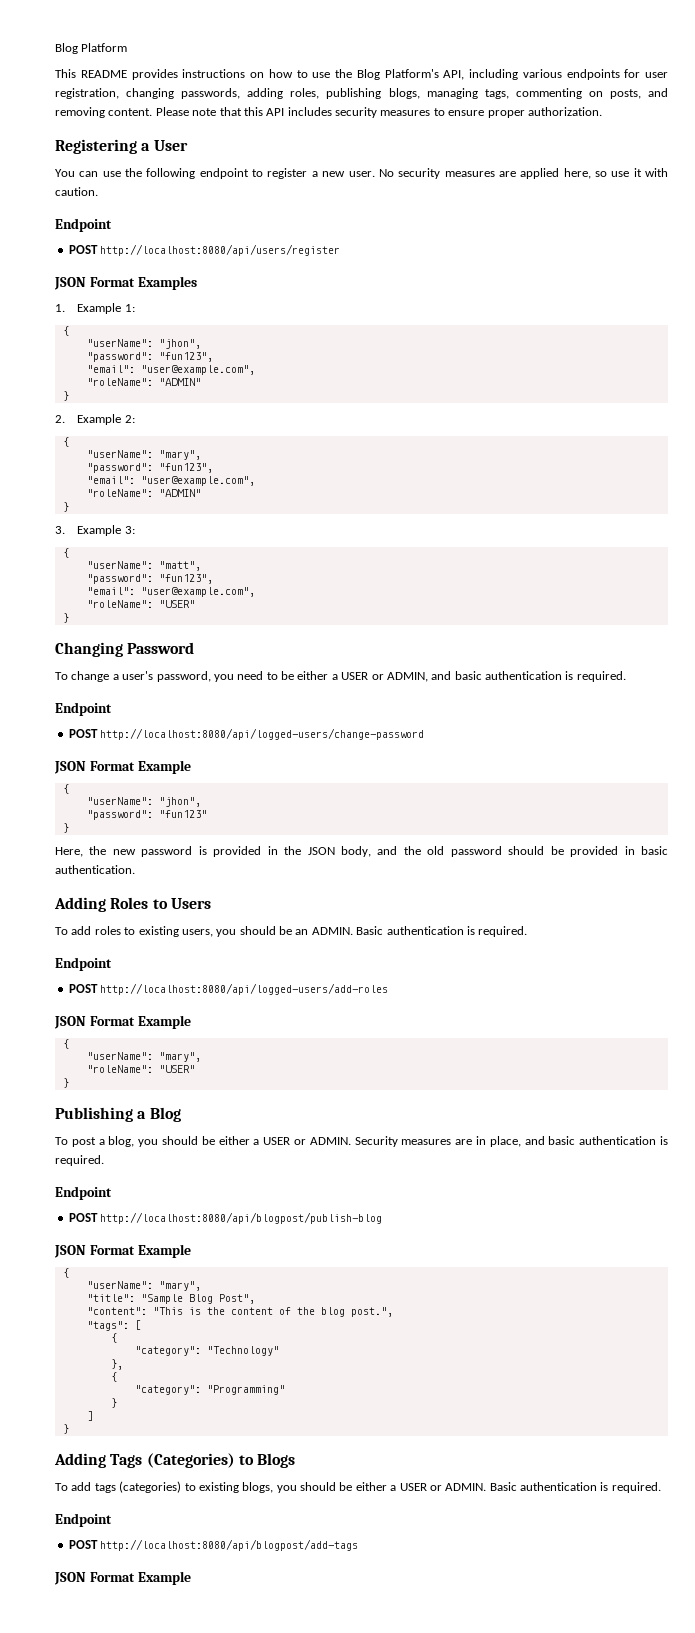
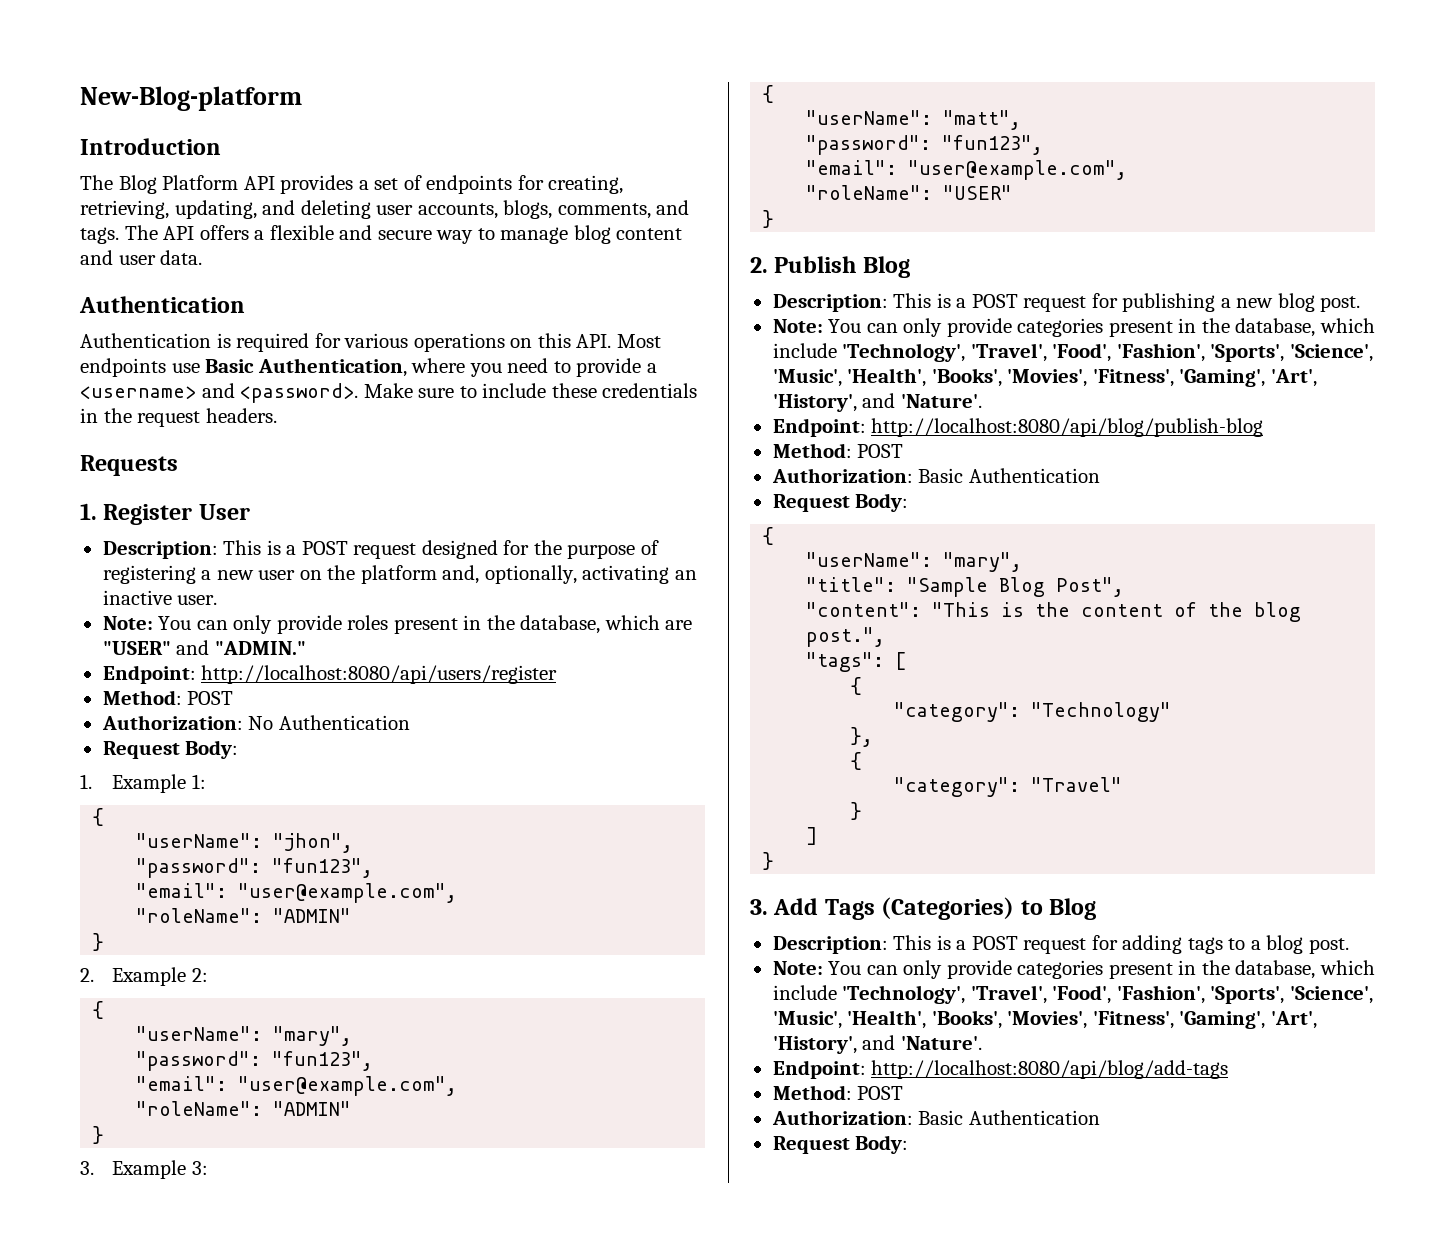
(55, 48) none -> [80,86,302,111] [80,138,221,155] [80,175,113,190] New-Blog-platform // Introduction // The
[55,69,668,80] [55,88,669,99] [55,107,602,118] [55,139,188,154] [55,168,669,179] [55,187,98,196] [55,218,112,232] [68,244,341,256] [54,276,197,290] // This README provides instructions on how to use the Blog Platform's API, including various endpoints for user registration, changing passwords, adding roles, publishing blogs, managing tags, commenting on posts, and removing content. Please note that this API includes security measures to ensure proper authorization. // Registering a User // You can use the following endpoint to register a new user. No security measures are applied here, so use it with caution. // Endpoint // POST http://localhost:8080/api/users/register // JSON Format Examples -> [243,175,624,194] [80,200,690,219] [80,225,683,244] [80,250,203,265] [79,296,245,313] [80,333,661,352] [80,358,657,377] [80,383,698,403] [80,408,277,427] [80,455,178,476] [80,503,250,525] [102,540,659,559] [102,565,697,584] [102,590,218,605] [102,615,693,634] [102,640,306,655] [102,665,558,684] [102,690,234,705] [101,715,410,730] [102,740,239,759] API provides a set of endpoints for creating, retrieving, updating, and deleting user accounts, blogs, comments, and tags. The API offers a flexible and secure way to manage blog content and user data. // Authentication // Authentication is required for various operations on this API. Most endpoints use Basic Authentication, where you need to provide a <username> and <password>. Make sure to include these credentials in the request headers. // Requests // 1. Register User // Description: This is a POST request designed for the purpose of registering a new user on the platform and, optionally, activating an inactive user. // Note: You can only provide roles present in the database, which are "USER" and "ADMIN." // Endpoint: http://localhost:8080/api/users/register // Method: POST // Authorization: No Authentication // Request Body:
[55,642,195,657] [55,671,626,682] [55,702,112,716] [68,728,425,740] [54,760,191,774] [62,784,69,794] [86,797,201,807] [86,810,207,820] [62,823,69,833] [55,846,669,857] [55,865,135,874] [54,897,211,912] [55,926,528,937] [55,957,112,971] [68,983,389,995] [54,1015,191,1029] [62,1039,69,1049] [86,1052,201,1062] [86,1065,195,1073] [62,1078,69,1088] [55,1107,181,1122] [55,1136,668,1147] [55,1155,104,1166] [55,1186,112,1200] [68,1212,383,1224] [54,1244,191,1258] Changing Password // To change a user's password, you need to be either a USER or ADMIN, and basic authentication is required. // Endpoint // POST http://localhost:8080/api/logged-users/change-password // JSON Format Example // { // "userName": "jhon", // "password": "fun123" // } // Here, the new password is provided in the JSON body, and the old password should be provided in basic authentication. // Adding Roles to Users // To add roles to existing users, you should be an ADMIN. Basic authentication is required. // Endpoint // POST http://localhost:8080/api/logged-users/add-roles // JSON Format Example // { // "userName": "mary", // "roleName": "USER" // } // Publishing a Blog // To post a blog, you should be either a USER or ADMIN. Security measures are in place, and basic authentication is required. // Endpoint // POST http://localhost:8080/api/blogpost/publish-blog // JSON Format Example -> [750,256,910,278] [772,293,1361,312] [772,318,1375,337] [772,343,1373,362] [772,368,1317,387] [772,393,982,412] [772,418,1264,437] [772,443,904,458] [771,468,1100,483] [772,493,909,512] 2. Publish Blog // Description: This is a POST request for publishing a new blog post. // Note: You can only provide categories present in the database, which include 'Technology', 'Travel', 'Food', 'Fashion', 'Sports', 'Science', 'Music', 'Health', 'Books', 'Movies', 'Fitness', 'Gaming', 'Art', 'History', and 'Nature'. // Endpoint: http://localhost:8080/api/blog/publish-blog // Method: POST // Authorization: Basic Authentication // Request Body:
[206,1385,285,1395] "Programming" -> [1031,777,1123,792] "Travel"
[54,1453,106,1468] Adding -> [750,898,819,915] 3. Add
[257,1453,296,1468] [55,1481,661,1493] [55,1513,112,1527] [68,1539,359,1551] [54,1571,191,1585] Blogs // To add tags (categories) to existing blogs, you should be either a USER or ADMIN. Basic authentication is required. // Endpoint // POST http://localhost:8080/api/blogpost/add-tags // JSON Format Example -> [1049,898,1097,920] [772,935,1349,954] [772,960,1375,979] [772,985,1373,1004] [772,1010,1317,1029] [772,1035,982,1054] [772,1060,1229,1079] [772,1085,904,1100] [771,1110,1100,1125] [772,1135,909,1154] Blog // Description: This is a POST request for adding tags to a blog post. // Note: You can only provide categories present in the database, which include 'Technology', 'Travel', 'Food', 'Fashion', 'Sports', 'Science', 'Music', 'Health', 'Books', 'Movies', 'Fitness', 'Gaming', 'Art', 'History', and 'Nature'. // Endpoint: http://localhost:8080/api/blog/add-tags // Method: POST // Authorization: Basic Authentication // Request Body:

